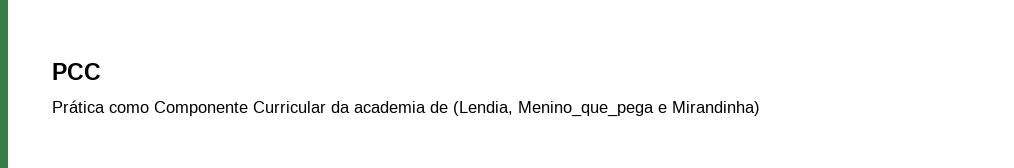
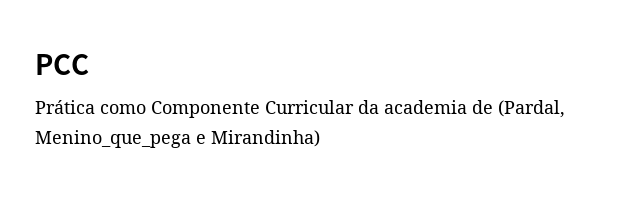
[453,101,513,116] (Lendia, -> [498,100,565,118] (Pardal,

